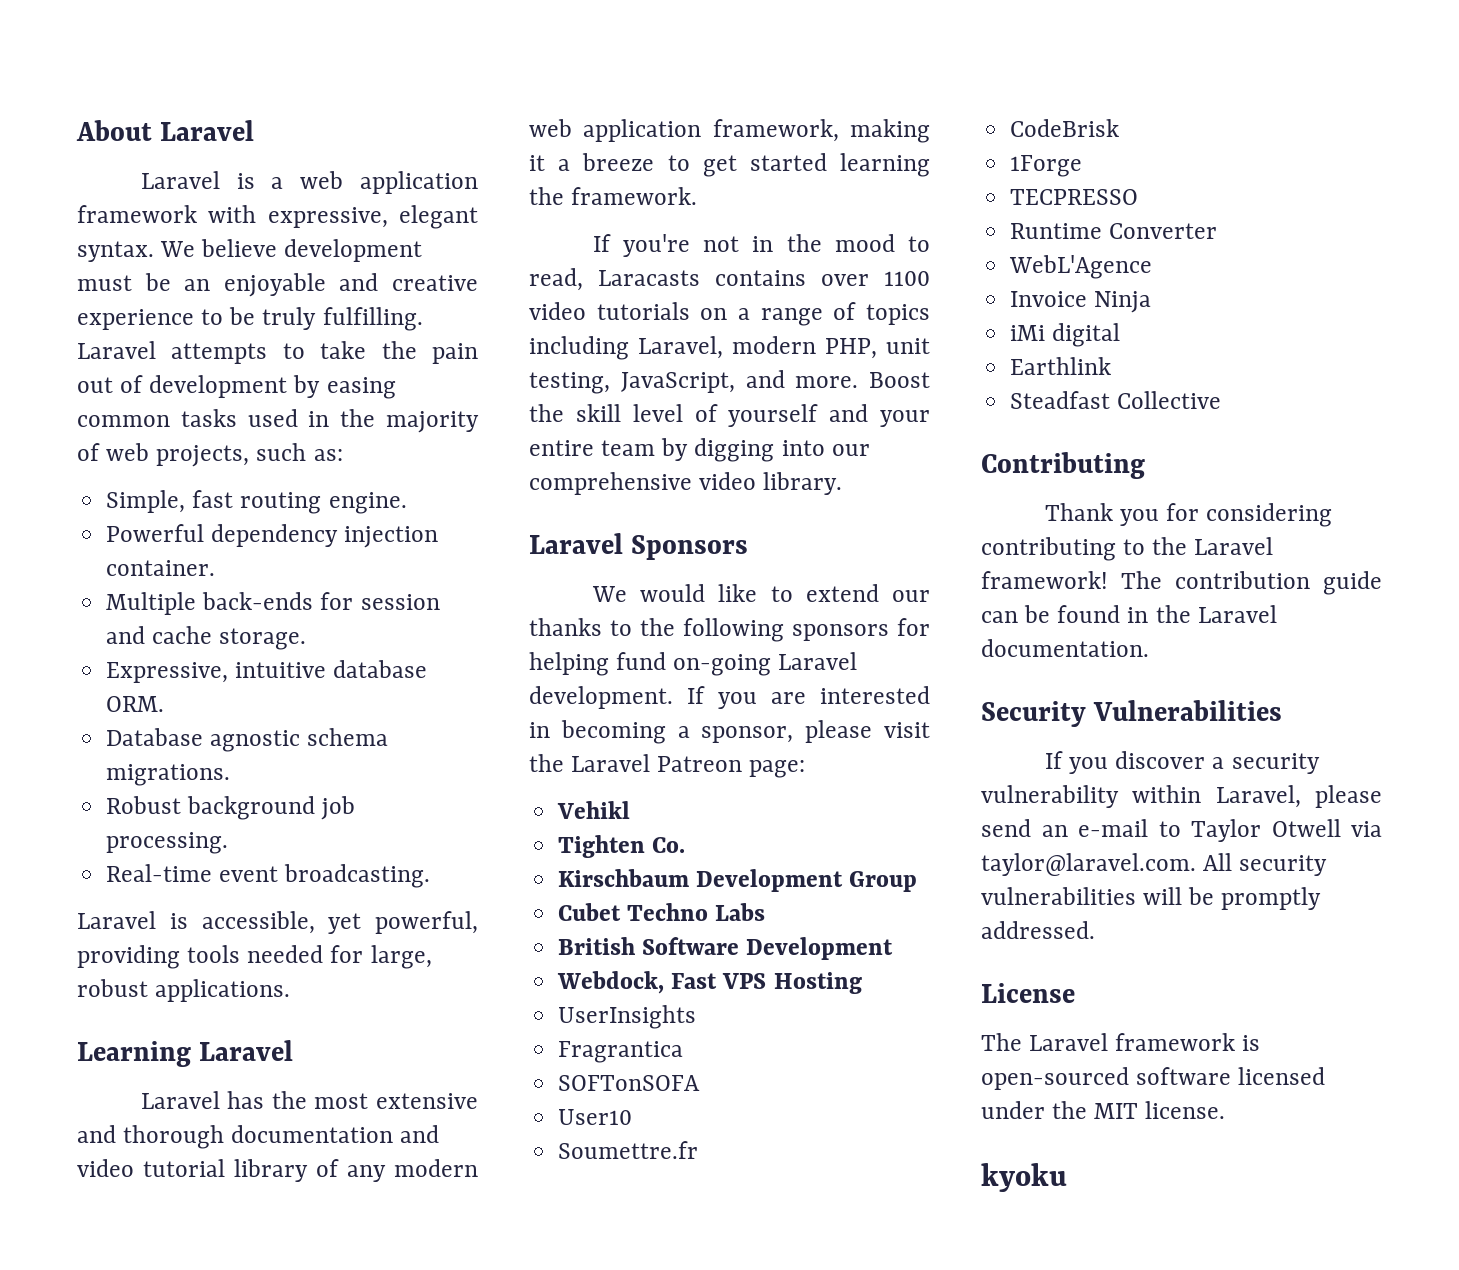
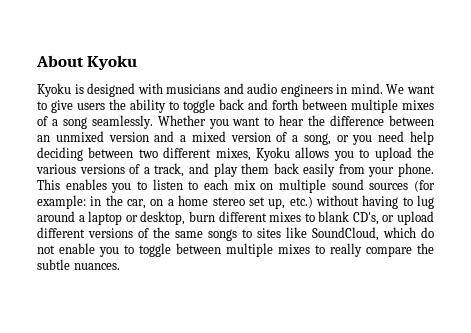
[160,120,255,141] [140,171,479,194] [77,205,478,229] [77,239,423,262] [77,273,479,297] [77,307,423,331] [77,341,478,364] [77,375,396,399] [77,409,480,433] [77,443,343,467] [106,490,407,514] [106,524,439,548] [106,560,216,576] [106,592,440,615] [106,626,307,650] [106,660,428,683] [106,696,165,712] [106,728,389,752] [106,764,231,786] [106,796,356,820] [106,832,229,854] [106,864,431,888] [77,911,478,934] [77,945,432,969] [77,979,291,1002] [77,1040,294,1067] [140,1091,478,1109] [77,1125,440,1149] [77,1159,478,1182] [529,119,930,143] [529,153,930,177] [529,187,698,205] [592,234,930,257] [529,268,930,291] [529,302,930,326] [529,336,930,360] [529,370,930,394] [529,404,930,427] [529,438,870,462] [529,472,843,495] [529,533,749,560] [591,584,930,602] [529,618,930,642] [529,652,858,676] [529,686,930,709] [529,720,930,744] [529,754,806,778] [557,801,631,819] [558,835,686,858] [558,869,918,892] [558,903,766,921] [558,937,894,960] [557,971,862,994] [558,1005,697,1029] [558,1041,684,1063] [558,1075,701,1091] [558,1109,633,1125] [558,1141,699,1159] [1010,119,1120,137] [1010,155,1083,177] [1010,189,1139,205] [1010,223,1218,239] [1009,255,1153,279] [1010,291,1152,313] [1010,323,1121,347] [1010,357,1112,375] [1010,391,1222,409] [981,452,1145,479] [1044,503,1333,527] [981,537,1274,561] [981,571,1382,595] [981,605,1277,623] [981,639,1149,657] [981,700,1283,727] [1044,751,1320,774] [981,785,1382,808] [981,819,1382,842] [981,853,1328,876] [981,887,1322,910] [981,921,1095,939] [981,983,1075,1003] [981,1033,1261,1051] [981,1067,1326,1090] [981,1101,1226,1119] [981,1163,1067,1192] Laravel // Laravel is a web application framework with expressive, elegant syntax. We believe development must be an enjoyable and creative experience to be truly fulfilling. Laravel attempts to take the pain out of development by easing common tasks used in the majority of web projects, such as: // Simple, fast routing engine. // Powerful dependency injection container. // Multiple back-ends for session and cache storage. // Expressive, intuitive database ORM. // Database agnostic schema migrations. // Robust background job processing. // Real-time event broadcasting. // Laravel is accessible, yet powerful, providing tools needed for large, robust applications. // Learning Laravel // Laravel has the most extensive and thorough documentation and video tutorial library of any modern web application framework, making it a breeze to get started learning the framework. // If you're not in the mood to read, Laracasts contains over 1100 video tutorials on a range of topics including Laravel, modern PHP, unit testing, JavaScript, and more. Boost the skill level of yourself and your entire team by digging into our comprehensive video library. // Laravel Sponsors // We would like to extend our thanks to the following sponsors for helping fund on-going Laravel development. If you are interested in becoming a sponsor, please visit the Laravel Patreon page: // Vehikl // Tighten Co. // Kirschbaum Development Group // Cubet Techno Labs // British Software Development // Webdock, Fast VPS Hosting // UserInsights // Fragrantica // SOFTonSOFA // User10 // Soumettre.fr // CodeBrisk // 1Forge // TECPRESSO // Runtime Converter // WebL'Agence // Invoice Ninja // iMi digital // Earthlink // Steadfast Collective // Contributing // Thank you for considering contributing to the Laravel framework! The contribution guide can be found in the Laravel documentation. // Security Vulnerabilities // If you discover a security vulnerability within Laravel, please send an e-mail to Taylor Otwell via taylor@laravel.com. All security vulnerabilities will be promptly addressed. // License // The Laravel framework is open-sourced software licensed under the MIT license. // kyoku -> [87,55,138,70] [37,83,435,97] [37,99,434,113] [37,115,435,129] [37,131,435,145] [37,147,434,161] [36,163,434,177] [37,179,436,193] [37,195,434,209] [37,211,434,225] [37,227,434,241] [37,243,434,257] [37,259,120,270] Kyoku // Kyoku is designed with musicians and audio engineers in mind. We want to give users the ability to toggle back and forth between multiple mixes of a song seamlessly. Whether you want to hear the difference between an unmixed version and a mixed version of a song, or you need help deciding between two different mixes, Kyoku allows you to upload the various versions of a track, and play them back easily from your phone. This enables you to listen to each mix on multiple sound sources (for example: in the car, on a home stereo set up, etc.) without having to lug around a laptop or desktop, burn different mixes to blank CD's, or upload different versions of the same songs to sites like SoundCloud, which do not enable you to toggle between multiple mixes to really compare the subtle nuances.

